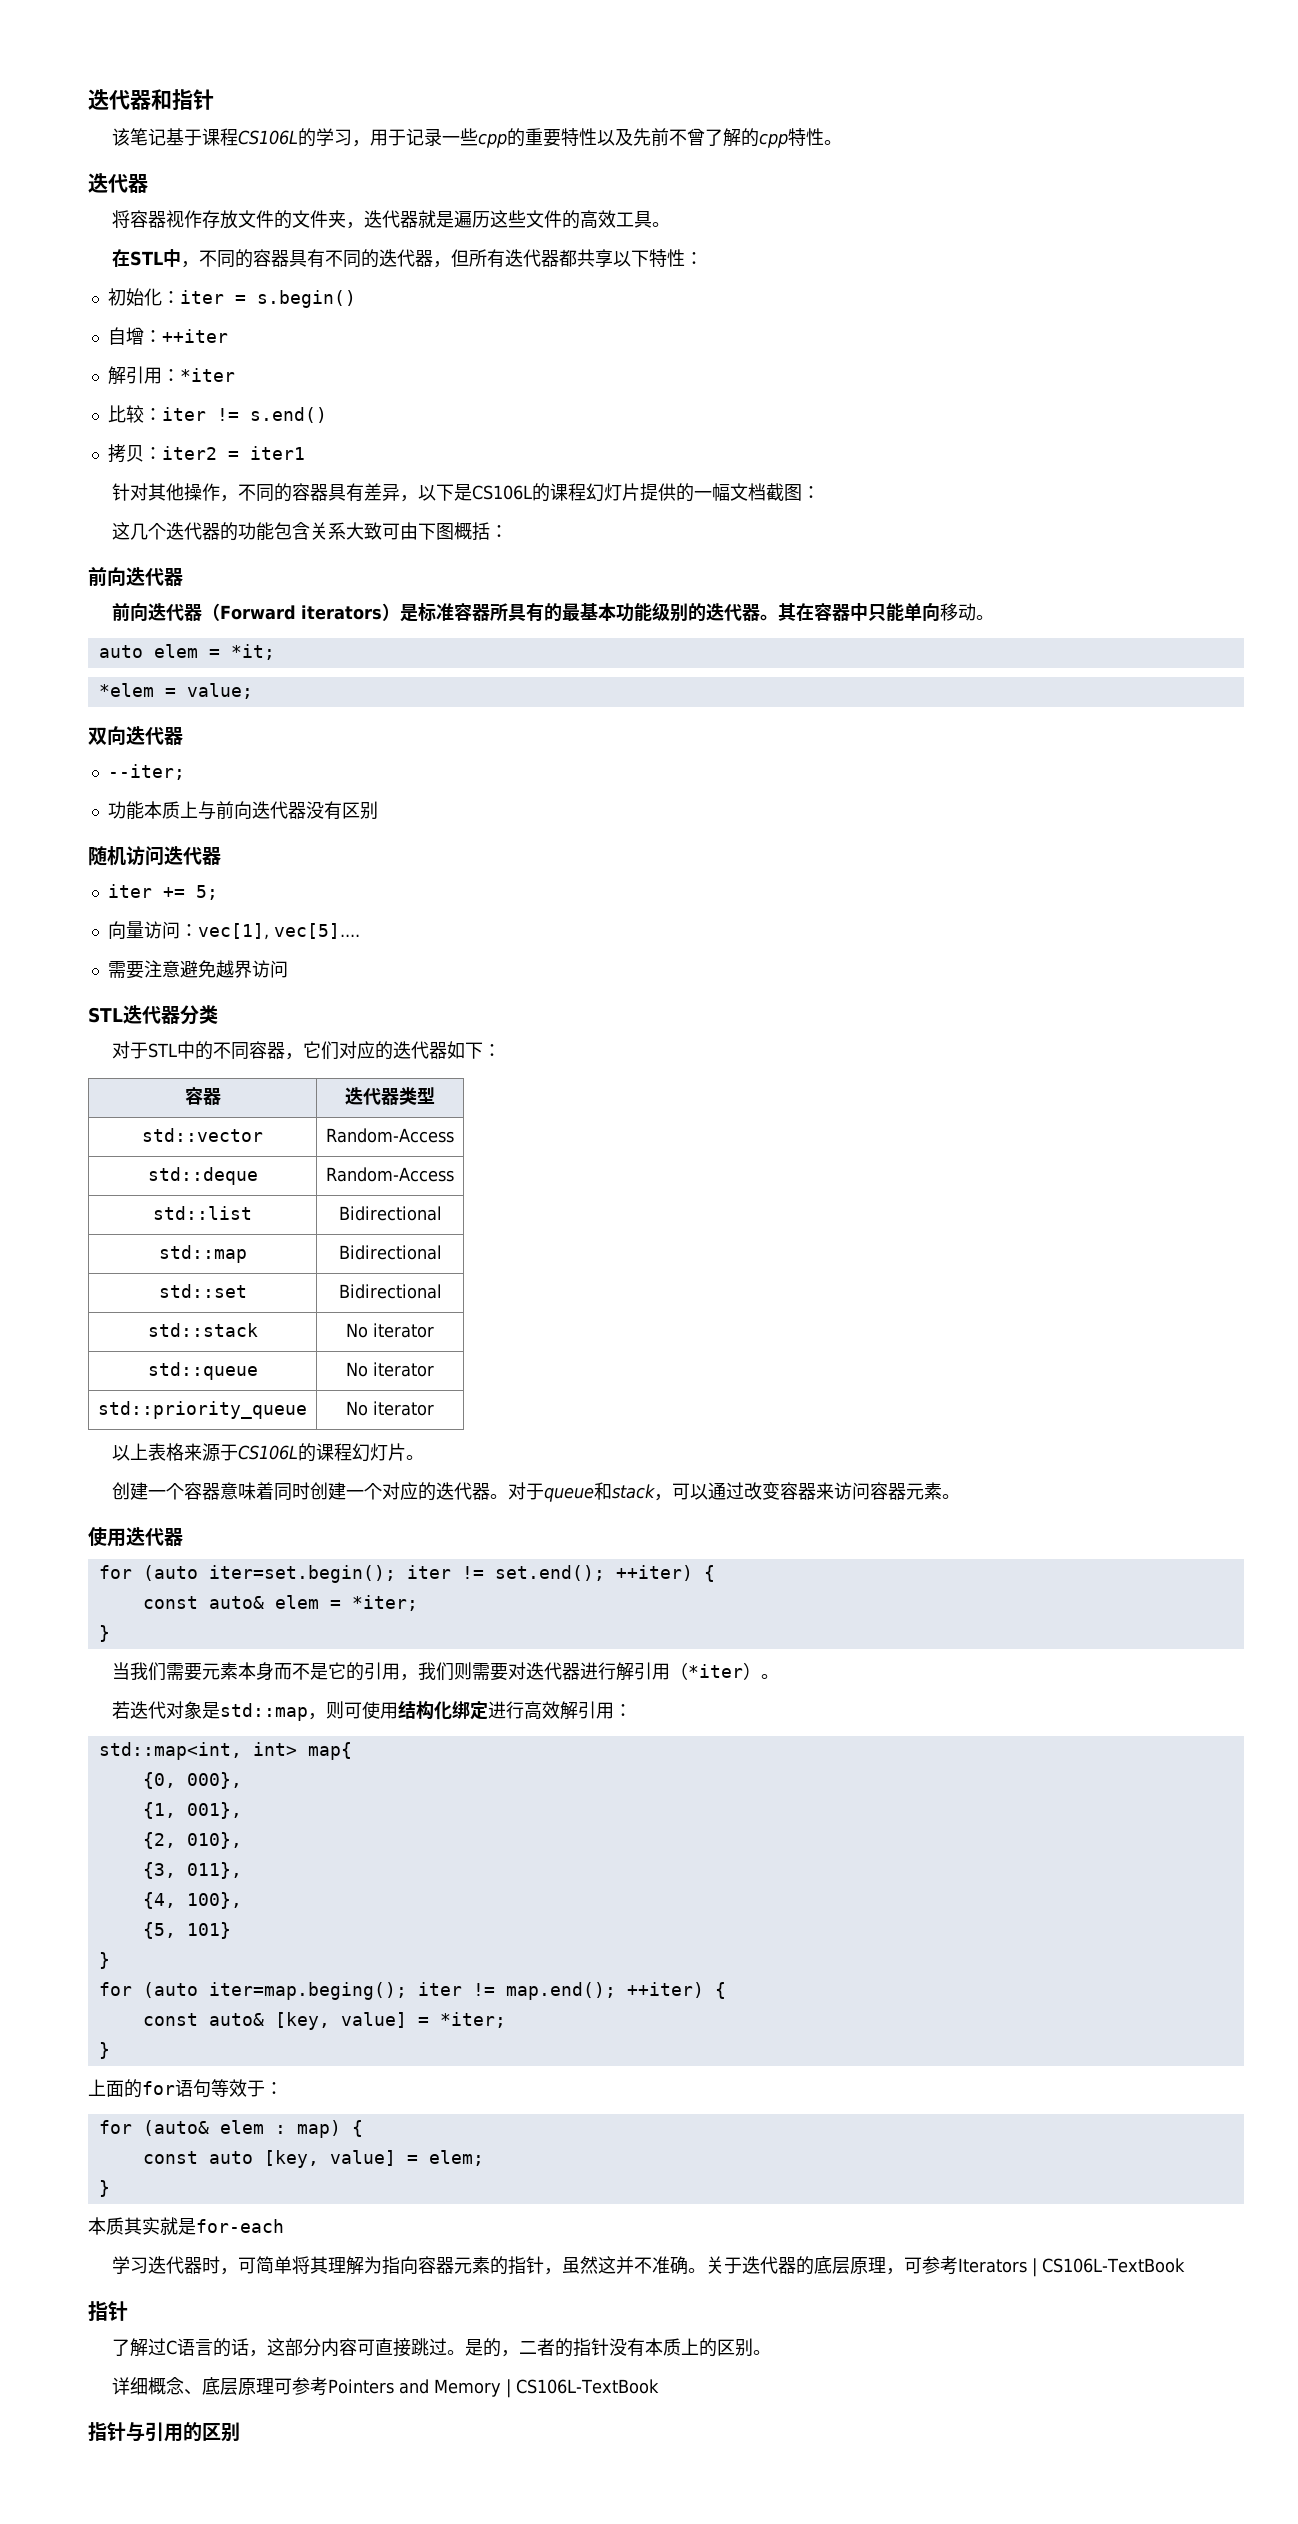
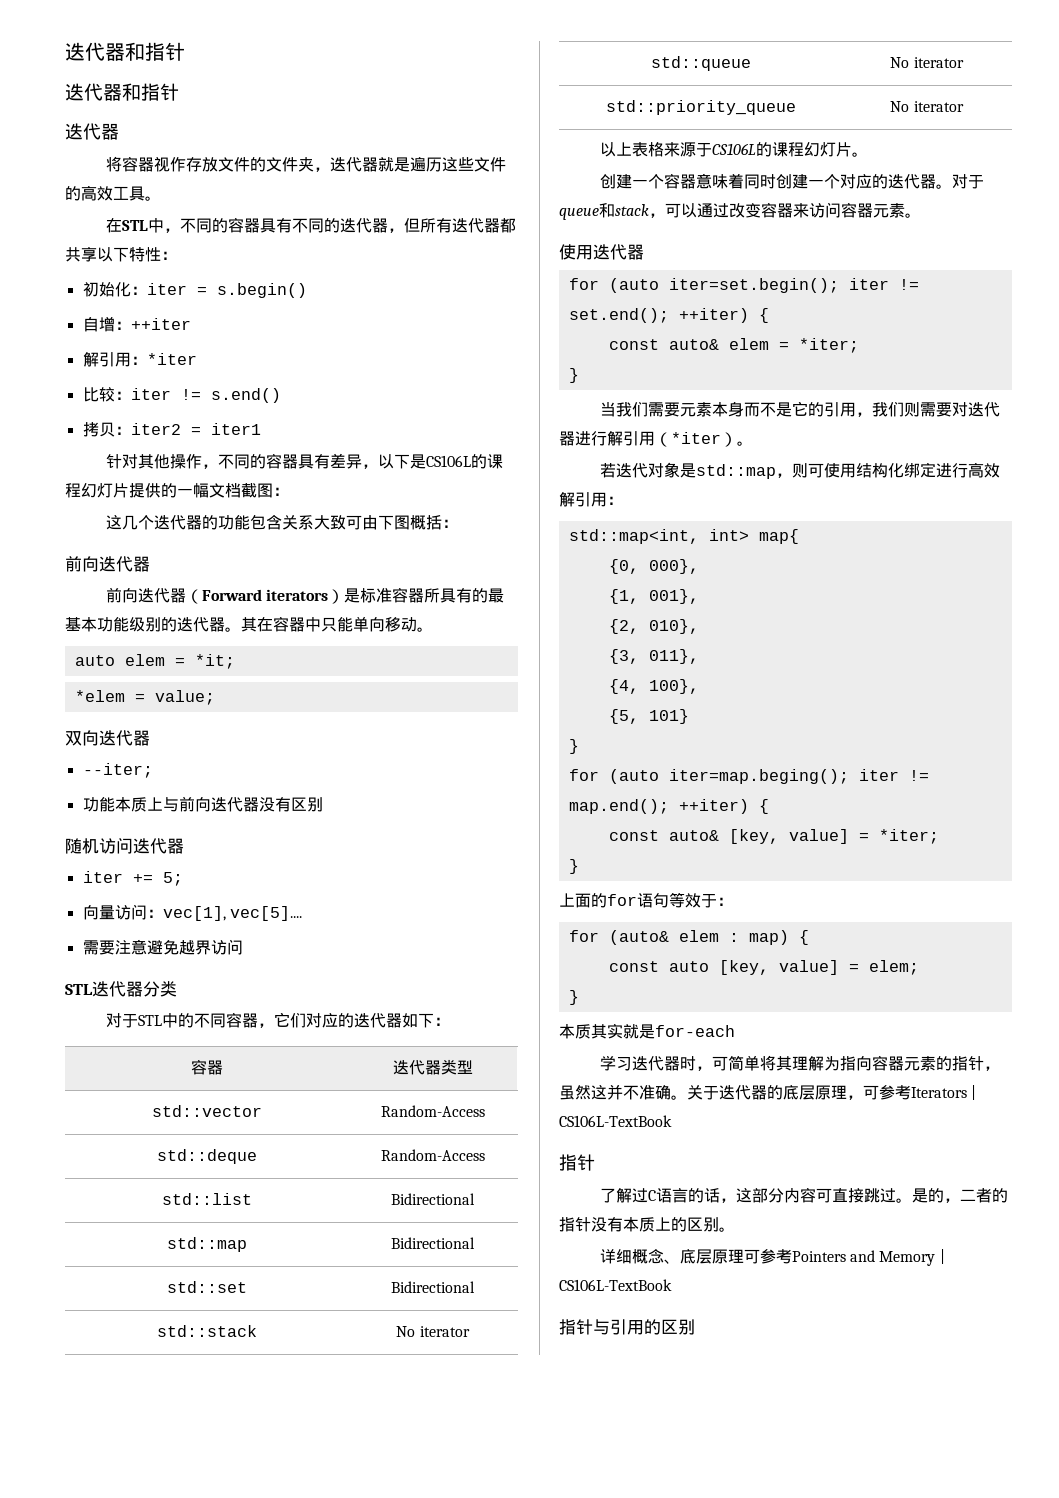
[88,89,214,110] [112,128,843,148] 迭代器和指针 // 该笔记基于课程CS106L的学习，用于记录一些cpp的重要特性以及先前不曾了解的cpp特性。 -> [65,42,185,61] [65,83,179,101] 迭代器和指针 // 迭代器和指针

